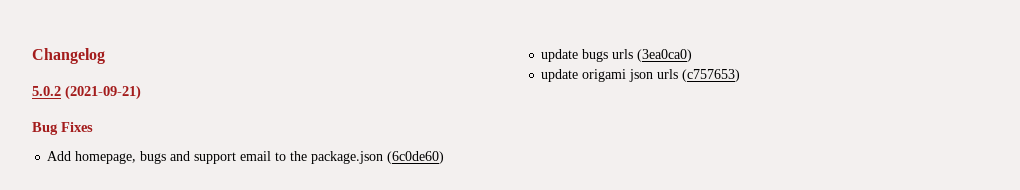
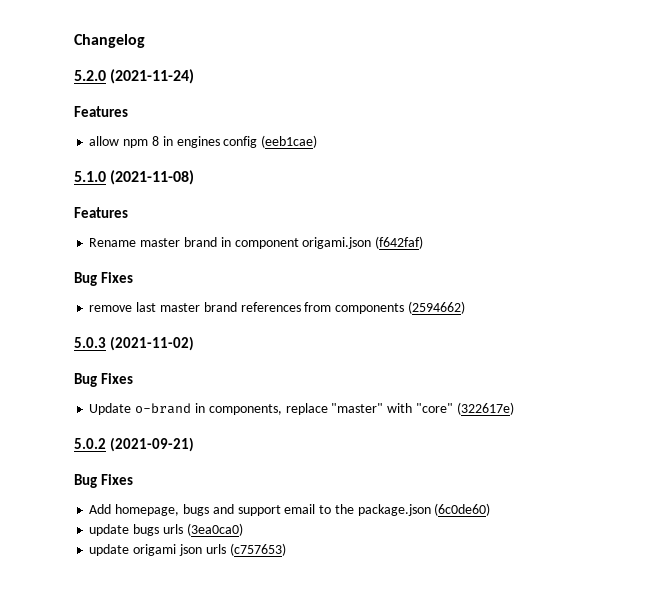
(105, 56) none -> [74,69,195,84] [74,106,128,117] [89,135,318,148] [74,170,195,185] [74,207,128,218] [89,236,424,249] [74,272,133,286] [89,301,465,314] [74,336,194,351] [74,373,133,387] [89,402,514,415] // 5.2.0 (2021-11-24) // Features // allow npm 8 in engines config (eeb1cae) // 5.1.0 (2021-11-08) // Features // Rename master brand in component origami.json (f642faf) // Bug Fixes // remove last master brand references from components (2594662) // 5.0.3 (2021-11-02) // Bug Fixes // Update o-brand in components, replace "master" with "core" (322617e)

